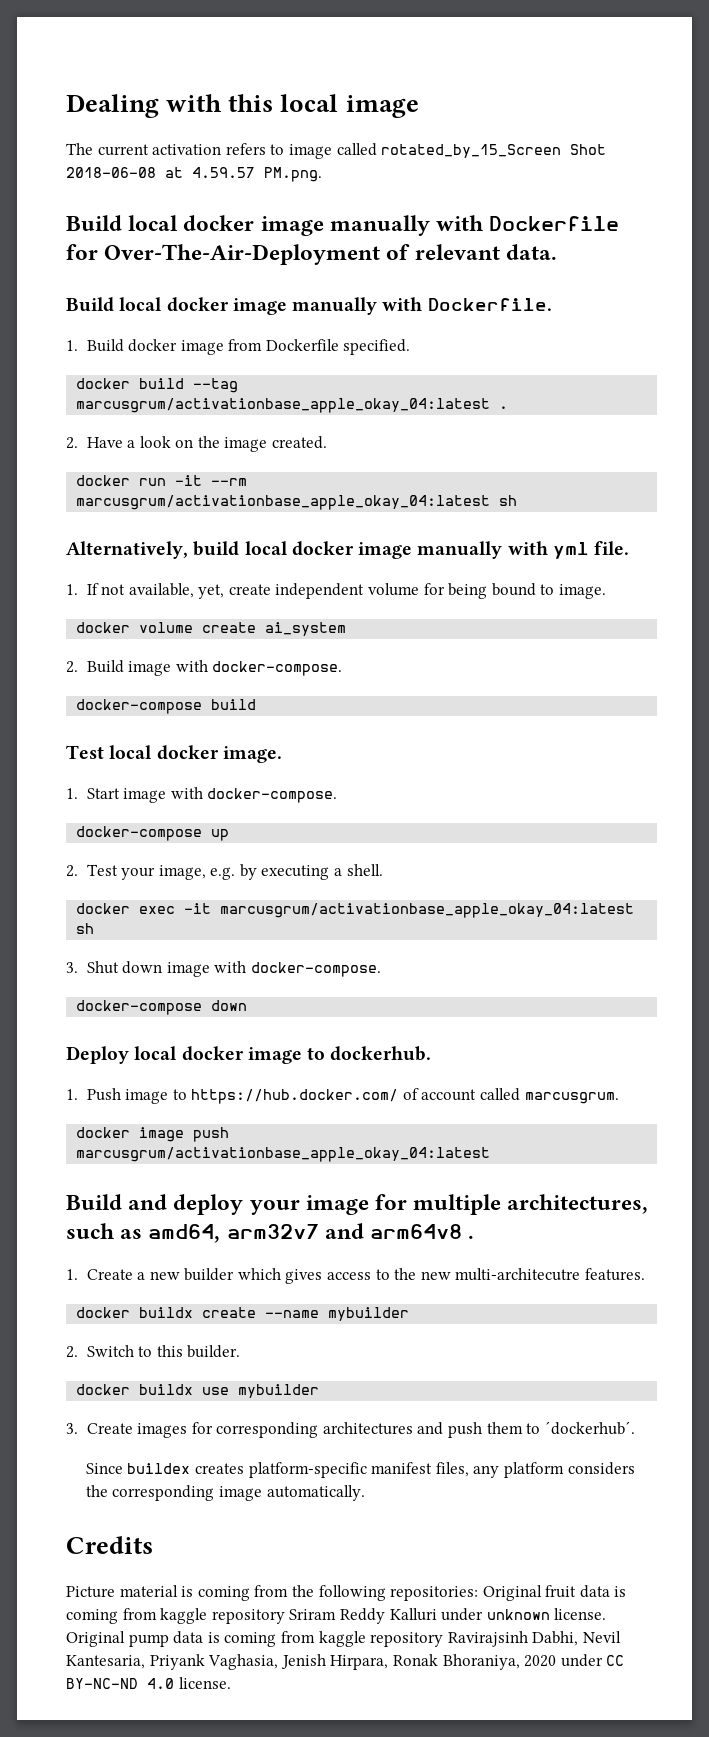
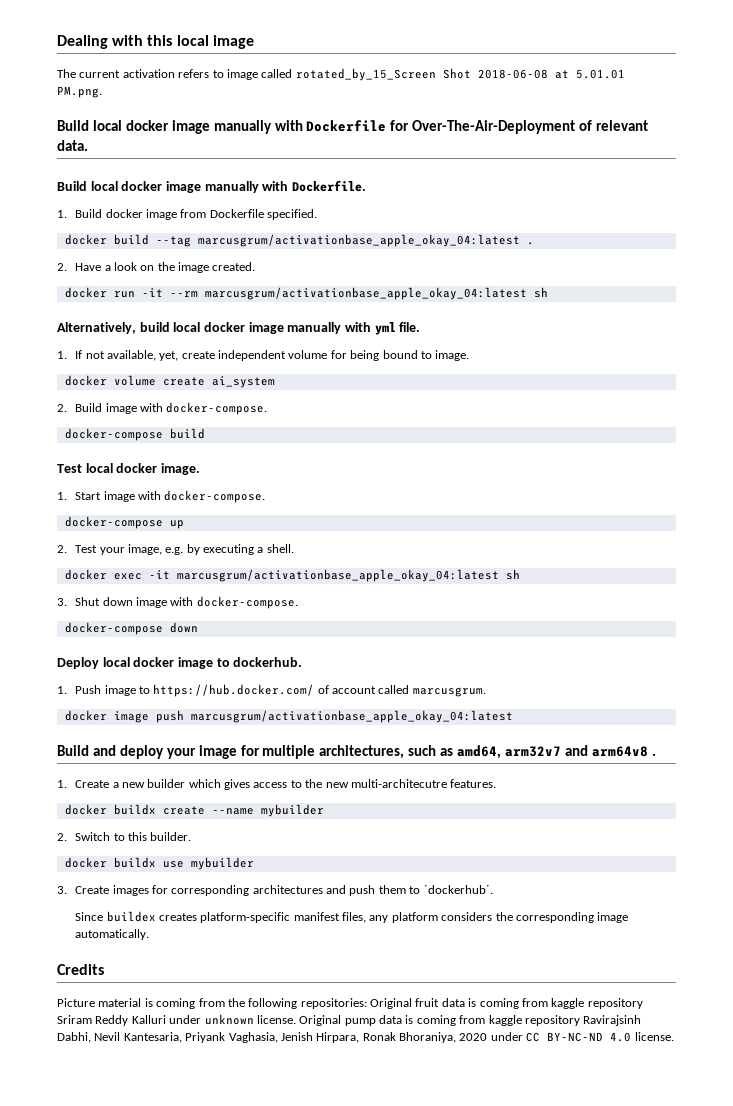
[192,167,255,178] 4.59.57 -> [575,69,625,79] 5.01.01

